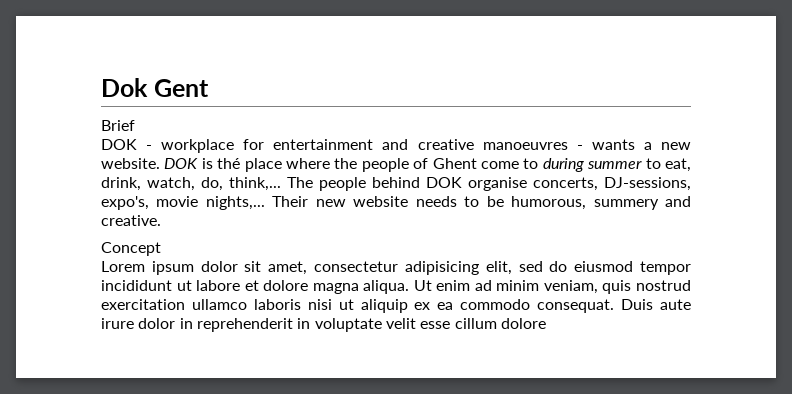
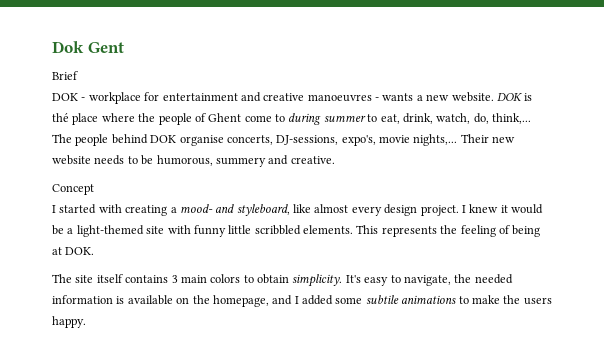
[101,261,691,275] [101,280,692,294] [101,299,691,313] [101,318,546,332] Lorem ipsum dolor sit amet, consectetur adipisicing elit, sed do eiusmod tempor incididunt ut labore et dolore magna aliqua. Ut enim ad minim veniam, quis nostrud exercitation ullamco laboris nisi ut aliquip ex ea commodo consequat. Duis aute irure dolor in reprehenderit in voluptate velit esse cillum dolore -> [52,204,543,216] [52,225,541,237] [52,247,95,255] [52,274,513,287] [52,295,552,307] [52,316,86,328] I started with creating a mood- and styleboard, like almost every design project. I knew it would be a light-themed site with funny little scribbled elements. This represents the feeling of being at DOK. // The site itself contains 3 main colors to obtain simplicity. It's easy to navigate, the needed information is available on the homepage, and I added some subtile animations to make the users happy.

